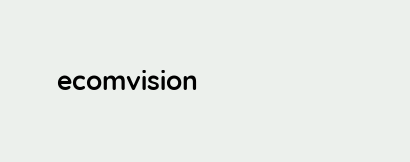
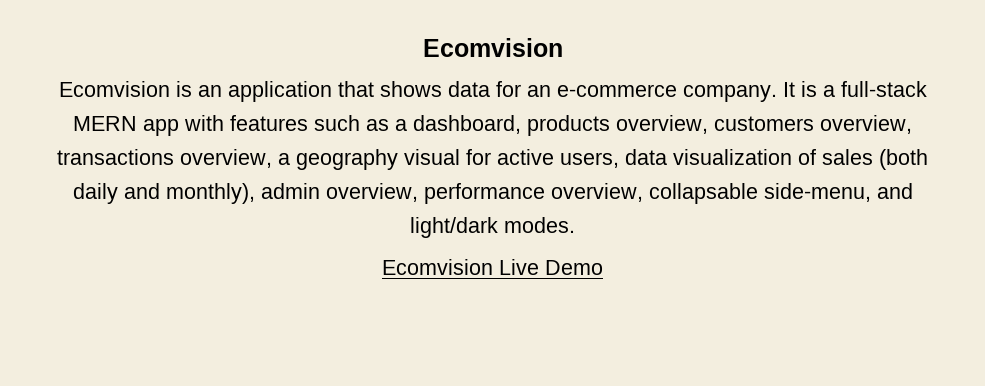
[57,69,198,90] ecomvision -> [422,38,563,57] [58,81,927,102] [73,115,912,136] [57,149,928,170] [72,183,913,204] [410,217,575,238] [382,259,603,275] Ecomvision // Ecomvision is an application that shows data for an e-commerce company. It is a full-stack MERN app with features such as a dashboard, products overview, customers overview, transactions overview, a geography visual for active users, data visualization of sales (both daily and monthly), admin overview, performance overview, collapsable side-menu, and light/dark modes. // Ecomvision Live Demo

